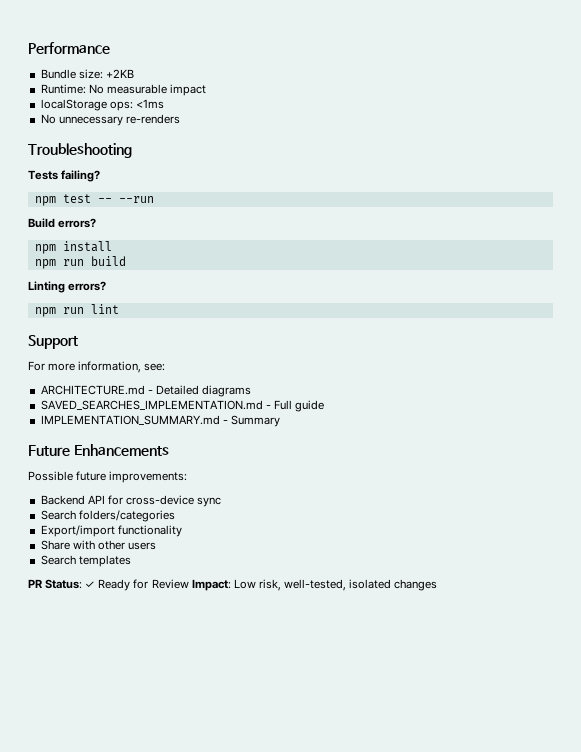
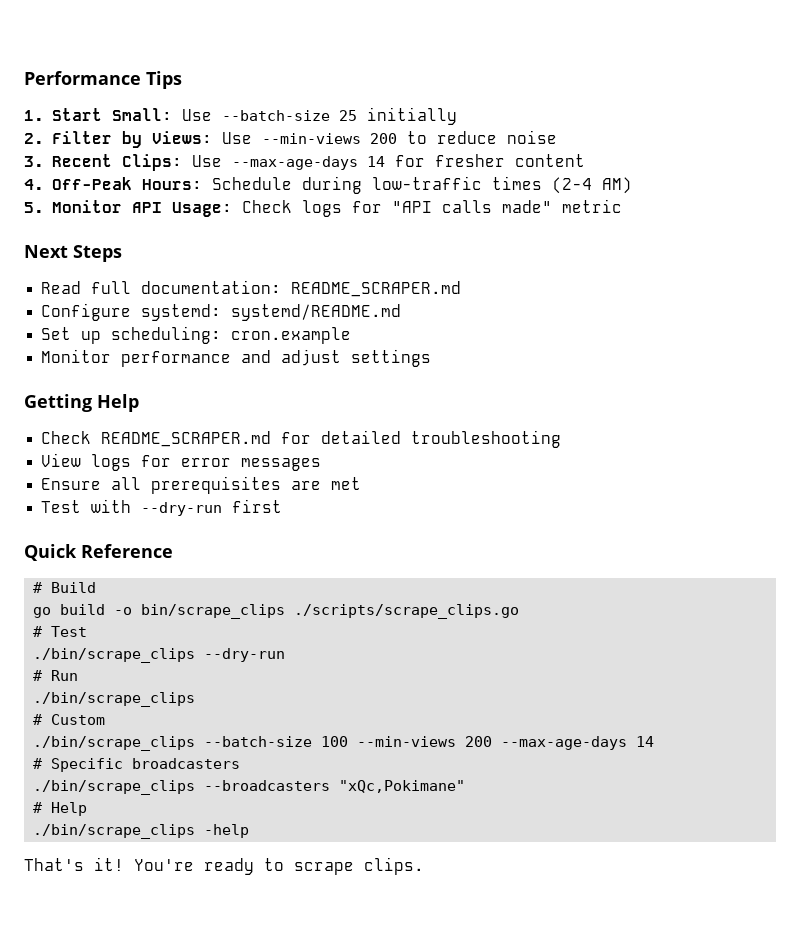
[40,69,134,79] [40,84,206,96] [40,99,164,111] [40,114,180,126] [28,143,132,158] [28,170,101,182] [34,194,154,206] [28,218,97,228] [34,241,112,254] [34,256,126,269] [28,281,107,293] [34,304,119,317] [28,335,78,349] [28,361,166,373] [40,385,251,397] [40,400,324,412] [40,415,280,427] [28,444,169,456] [28,471,188,483] [40,495,222,507] [40,510,175,522] [40,525,182,537] [40,540,156,550] [40,555,131,567] [28,579,438,591] // Bundle size: +2KB // Runtime: No measurable impact // localStorage ops: <1ms // No unnecessary re-renders // Troubleshooting // Tests failing? // npm test -- --run // Build errors? // npm install // npm run build // Linting errors? // npm run lint // Support // For more information, see: // ARCHITECTURE.md - Detailed diagrams // SAVED_SEARCHES_IMPLEMENTATION.md - Full guide // IMPLEMENTATION_SUMMARY.md - Summary // Future Enhancements // Possible future improvements: // Backend API for cross-device sync // Search folders/categories // Export/import functionality // Share with other users // Search templates // PR Status: ✓ Ready for Review Impact: Low risk, well-tested, isolated changes -> [146,71,182,89] [24,107,457,125] [24,130,557,148] [24,154,585,171] [24,176,632,194] [24,199,622,217] [24,245,122,262] [41,280,462,297] [41,303,402,321] [41,326,352,344] [41,349,432,367] [24,394,139,412] [41,430,562,448] [41,453,322,471] [41,476,362,494] [41,499,283,516] [24,544,173,561] [33,582,97,593] [33,604,520,619] [33,626,88,637] [33,648,286,663] [33,670,79,681] [33,692,196,707] [33,714,106,725] [33,736,655,751] [33,758,241,772] [33,780,466,795] [33,802,88,816] [33,824,250,839] [24,857,424,875] Tips // 1. Start Small: Use --batch-size 25 initially // 2. Filter by Views: Use --min-views 200 to reduce noise // 3. Recent Clips: Use --max-age-days 14 for fresher content // 4. Off-Peak Hours: Schedule during low-traffic times (2-4 AM) // 5. Monitor API Usage: Check logs for "API calls made" metric // Next Steps // Read full documentation: README_SCRAPER.md // Configure systemd: systemd/README.md // Set up scheduling: cron.example // Monitor performance and adjust settings // Getting Help // Check README_SCRAPER.md for detailed troubleshooting // View logs for error messages // Ensure all prerequisites are met // Test with --dry-run first // Quick Reference // # Build // go build -o bin/scrape_clips ./scripts/scrape_clips.go // # Test // ./bin/scrape_clips --dry-run // # Run // ./bin/scrape_clips // # Custom // ./bin/scrape_clips --batch-size 100 --min-views 200 --max-age-days 14 // # Specific broadcasters // ./bin/scrape_clips --broadcasters "xQc,Pokimane" // # Help // ./bin/scrape_clips -help // That's it! You're ready to scrape clips.

